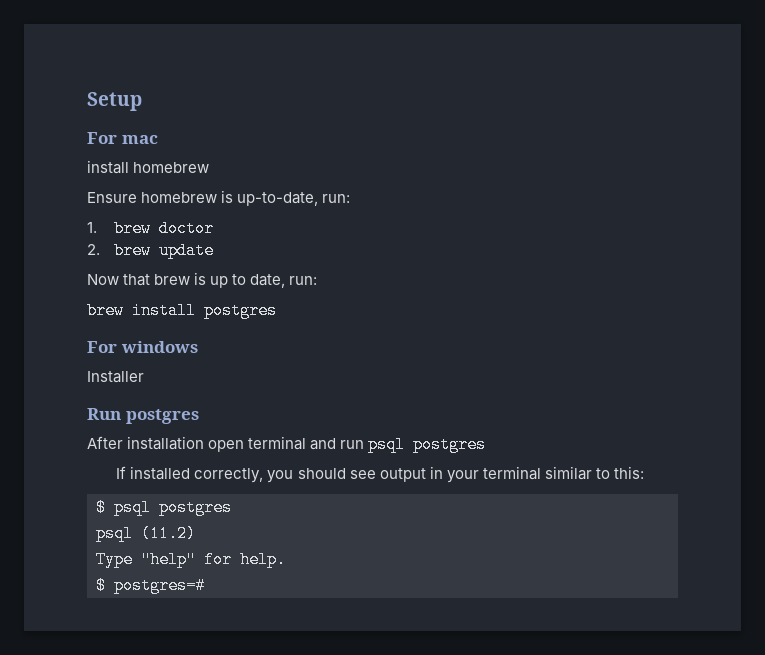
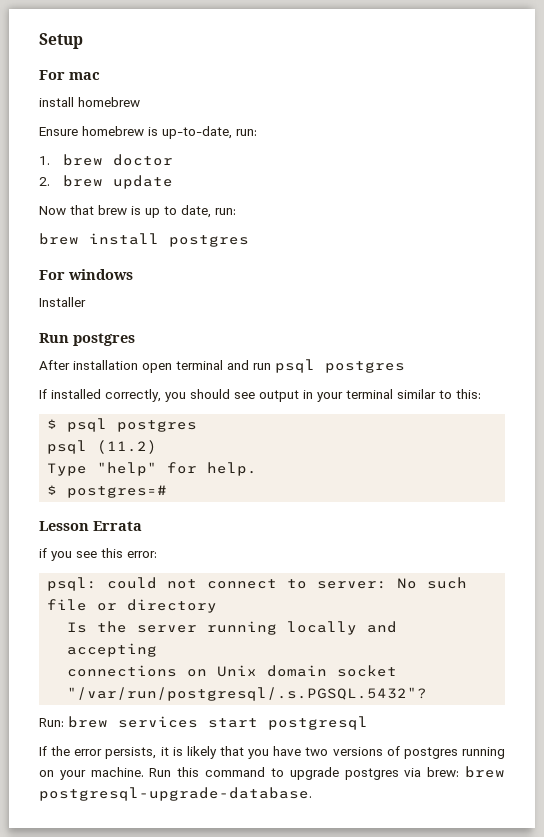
(205, 585) none -> [39,521,142,531] [39,548,157,561] [47,577,468,591] [47,599,218,613] [67,621,398,635] [67,643,158,657] [67,665,398,677] [67,687,428,701] [39,716,368,730] [39,746,506,759] [39,766,505,780] [39,787,312,801] // Lesson Errata // if you see this error: // psql: could not connect to server: No such file or directory // Is the server running locally and accepting // connections on Unix domain socket "/var/run/postgresql/.s.PGSQL.5432"? // Run: brew services start postgresql // If the error persists, it is likely that you have two versions of postgres running on your machine. Run this command to upgrade postgres via brew: brew postgresql-upgrade-database.

